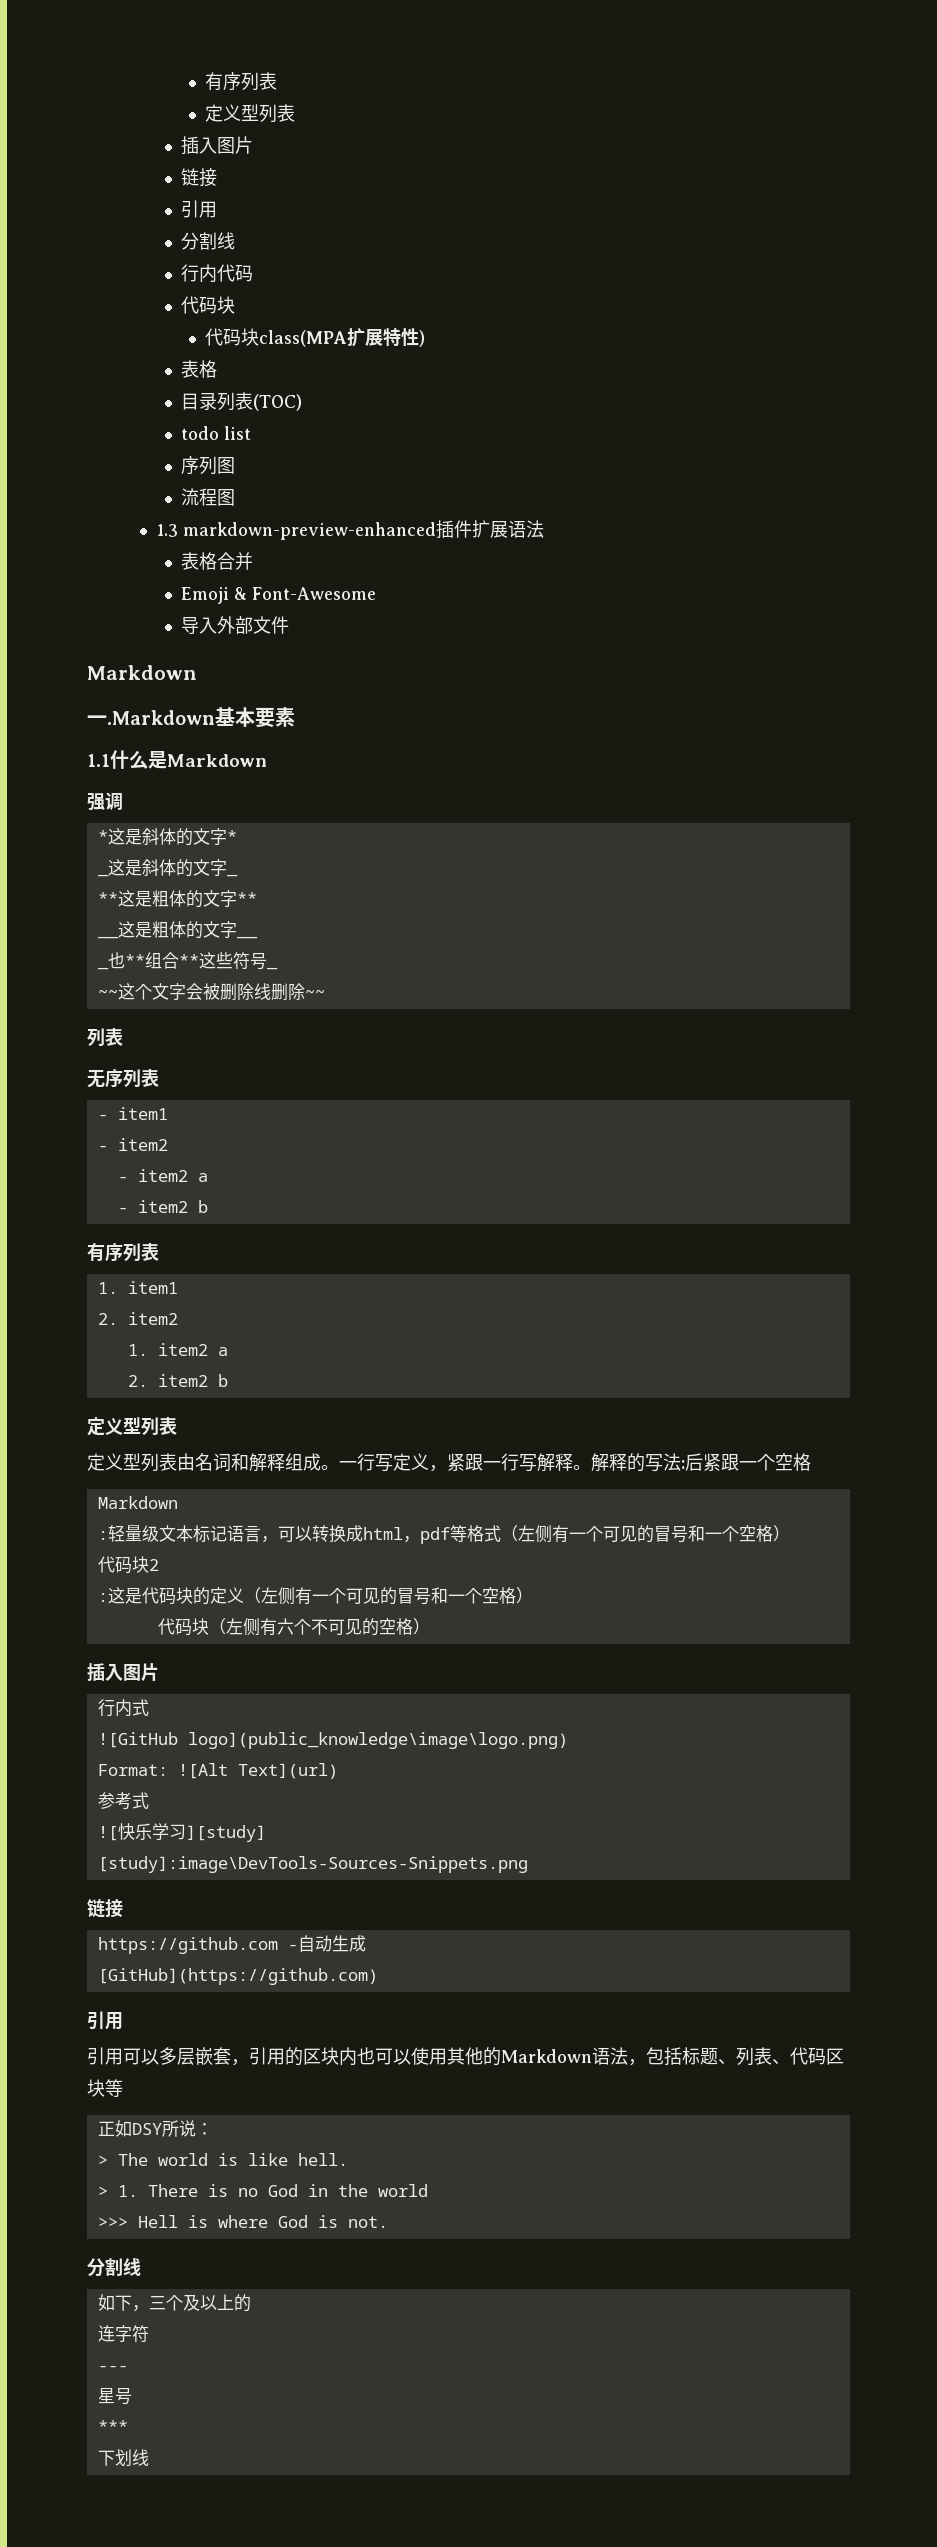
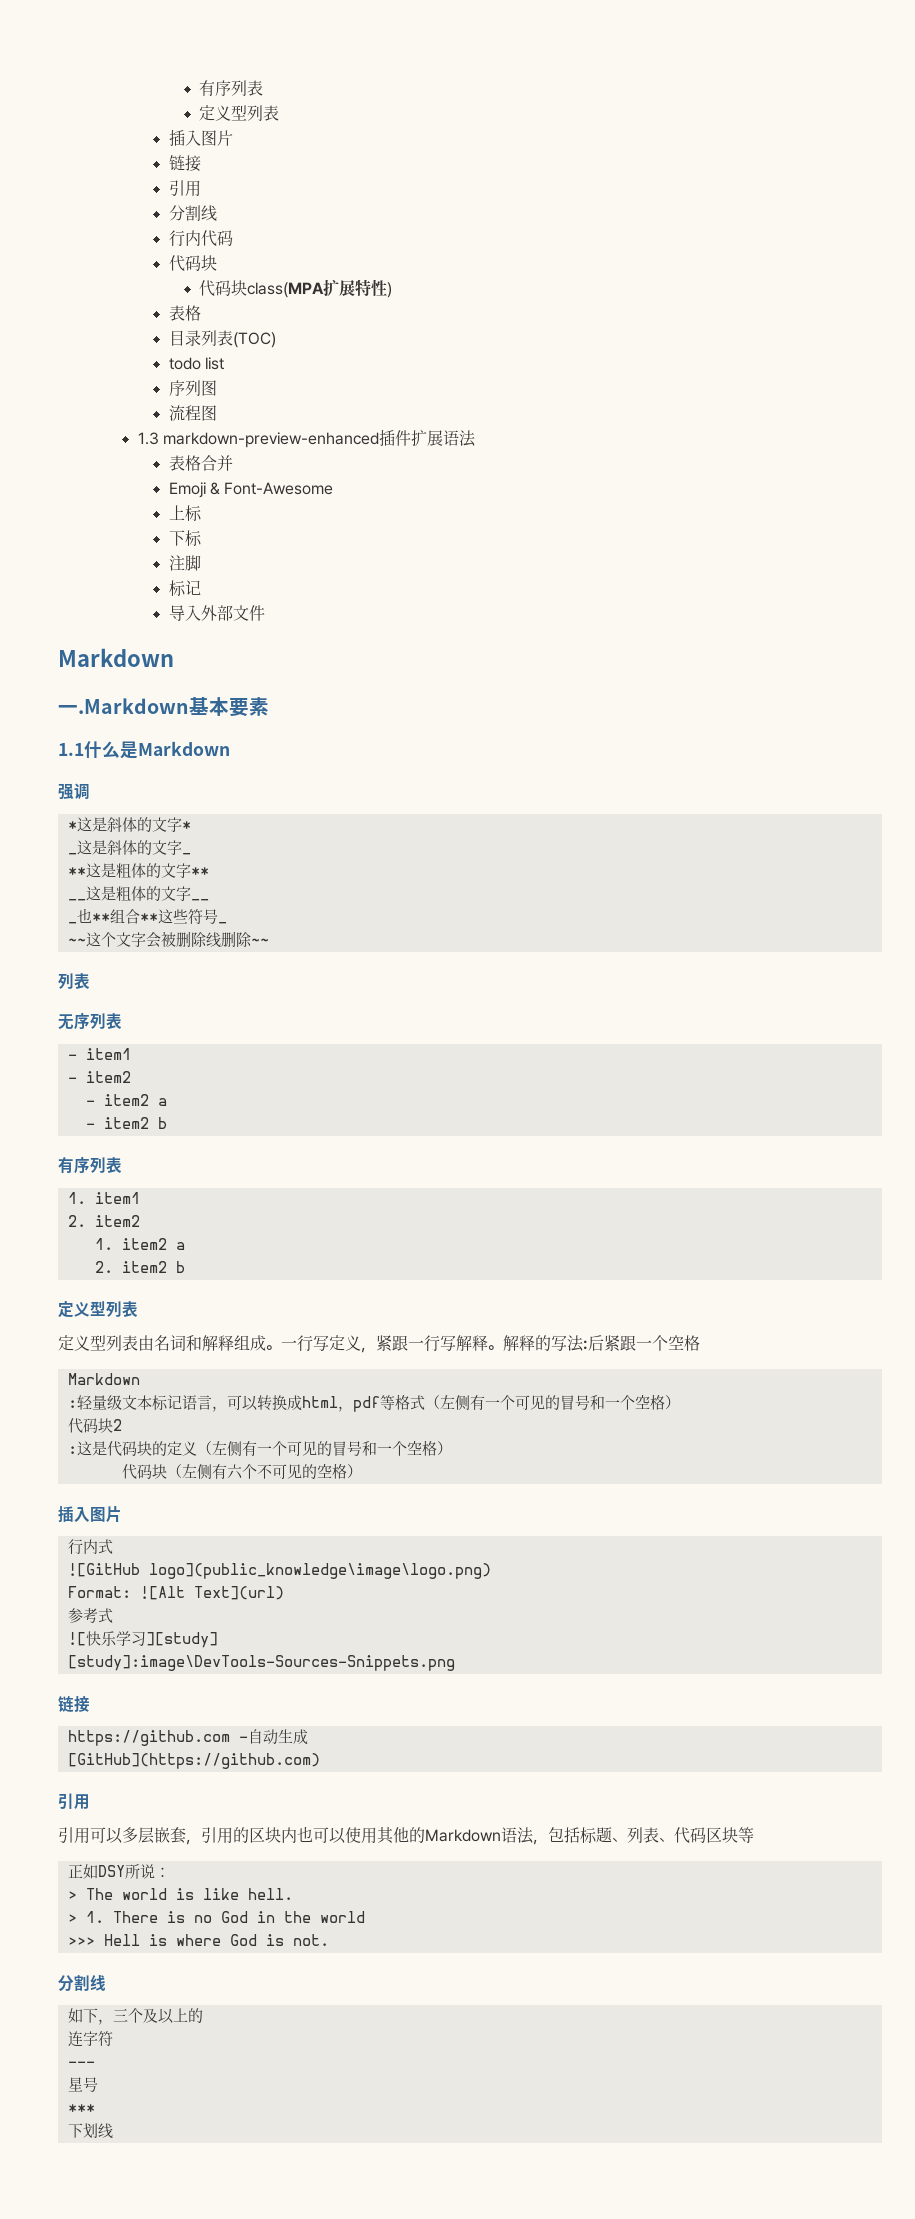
(376, 593) none -> [168,505,202,522] [168,530,202,547] [168,555,201,571] [168,580,201,597] // 上标 // 下标 // 注脚 // 标记

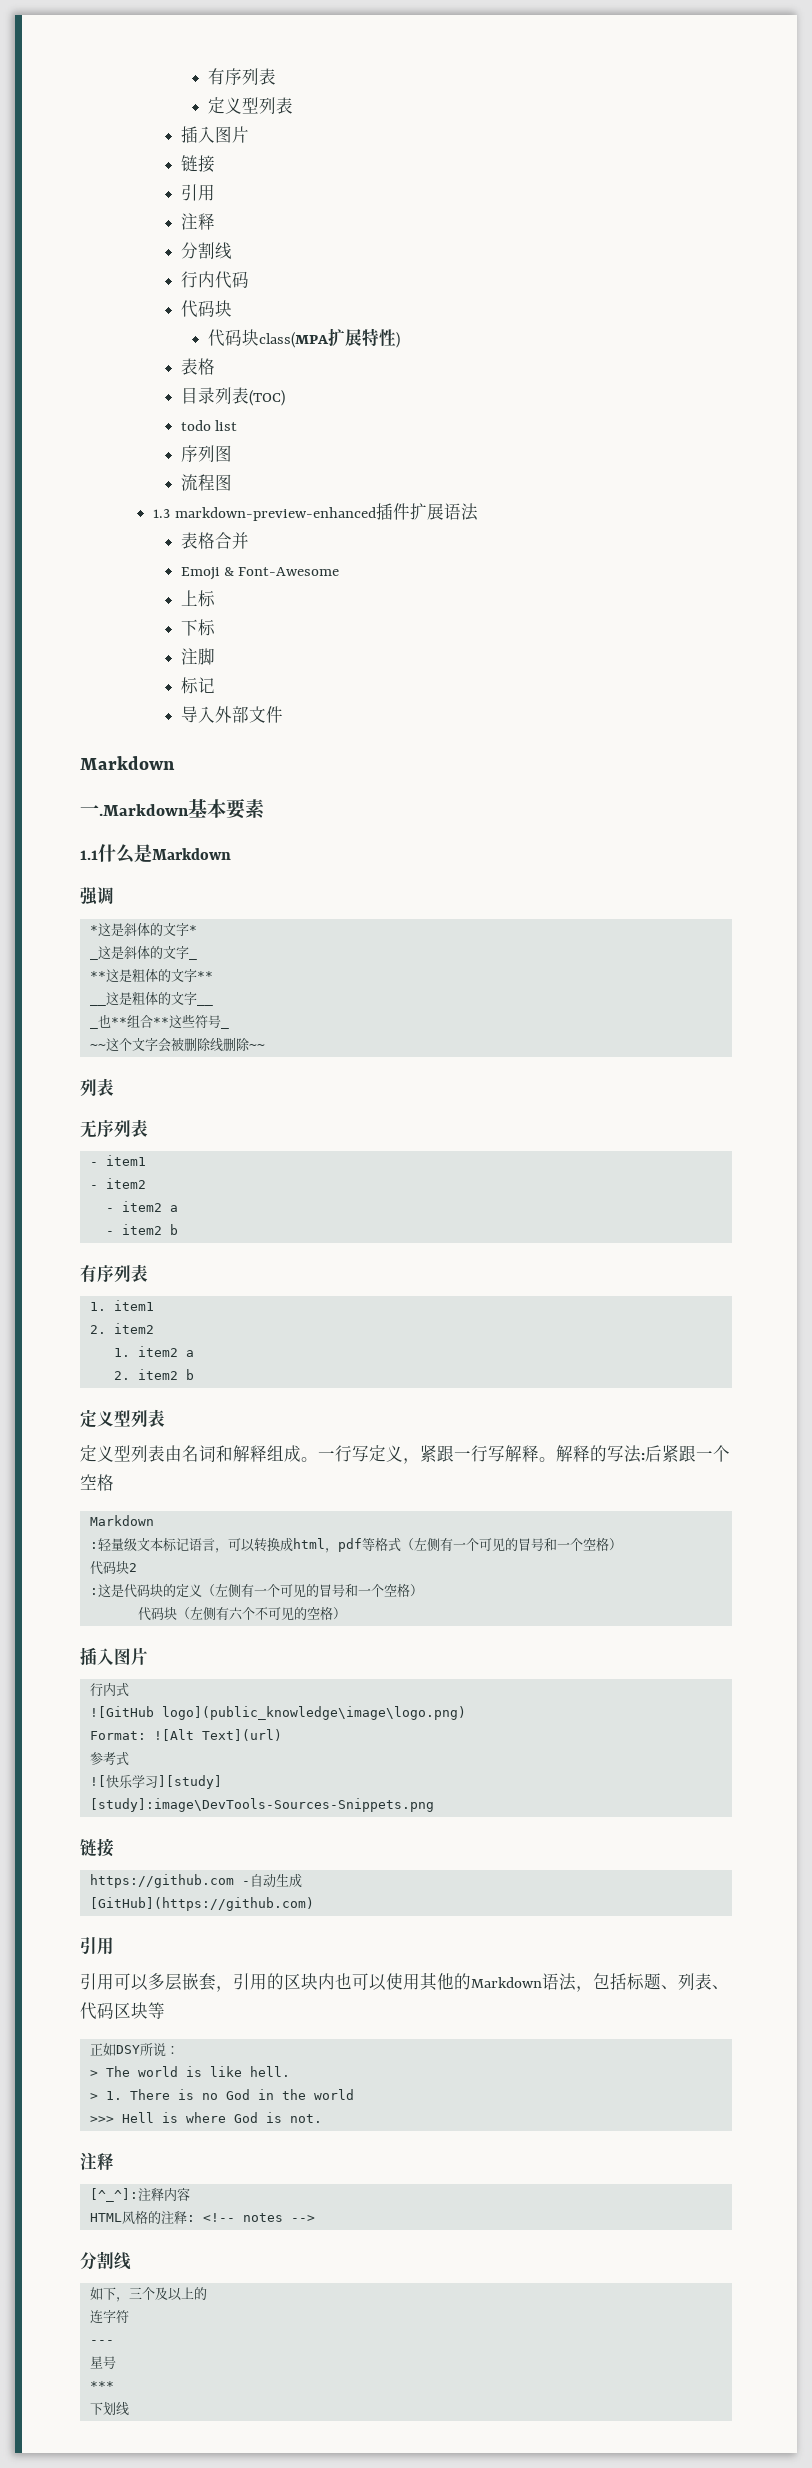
(201, 188) none -> [180,213,215,230] // 注释
(329, 1940) none -> [80,2152,114,2170] [89,2187,190,2202] [89,2210,315,2225] // 注释 // [^_^]:注释内容 // HTML风格的注释: <!-- notes -->

